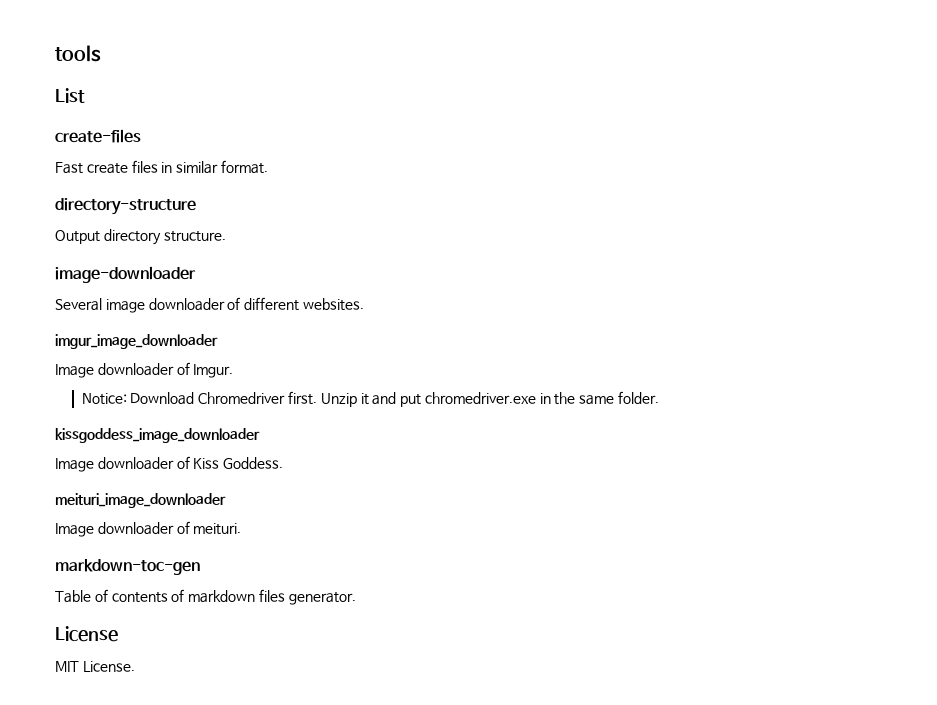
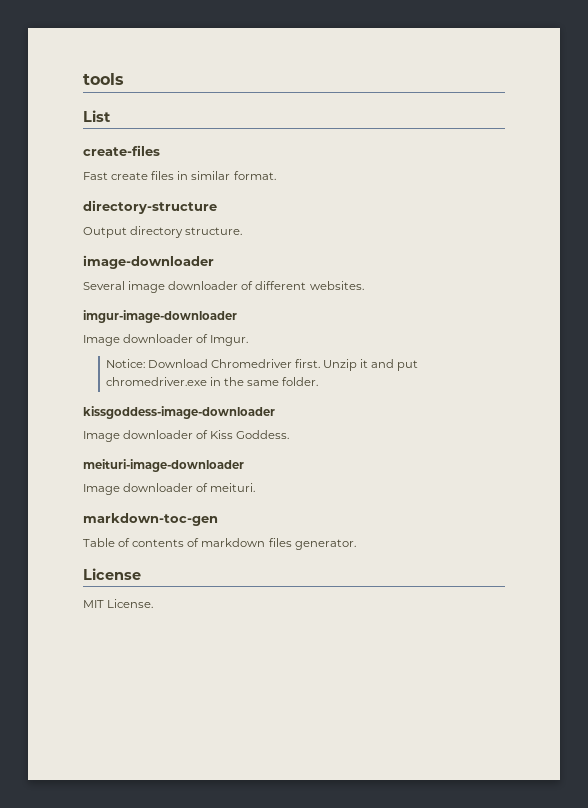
[55,334,218,349] imgur_image_downloader -> [83,310,237,323] imgur-image-downloader
[55,428,260,443] kissgoddess_image_downloader -> [83,406,275,419] kissgoddess-image-downloader
[55,493,226,508] meituri_image_downloader -> [83,459,244,472] meituri-image-downloader

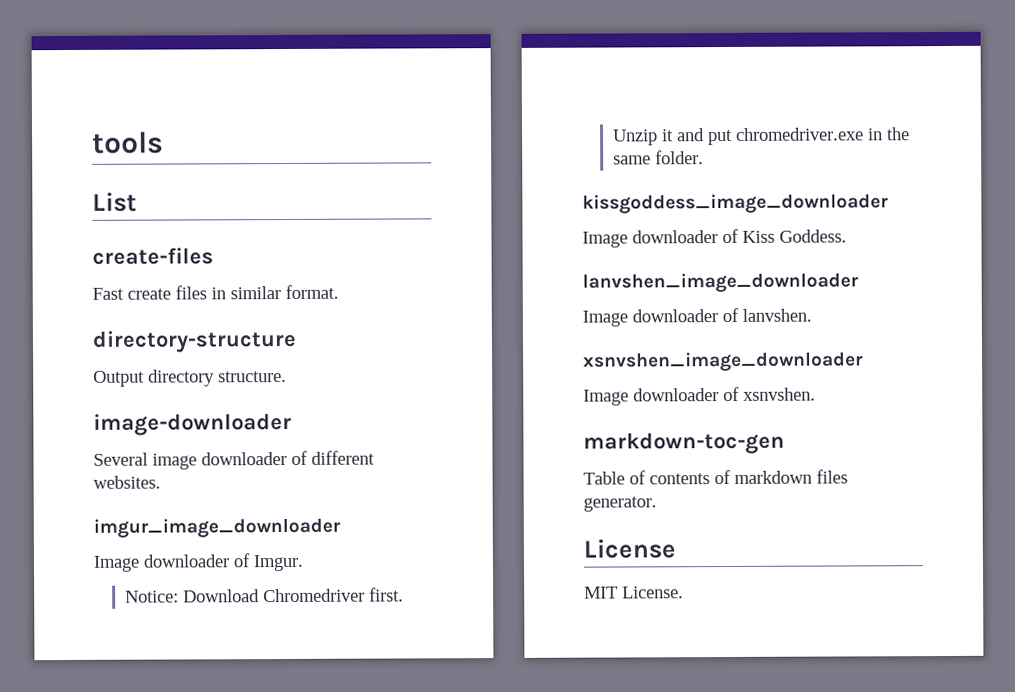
[83,310,237,323] imgur-image-downloader -> [93,517,341,538] imgur_image_downloader
[83,406,275,419] kissgoddess-image-downloader -> [582,193,889,214] kissgoddess_image_downloader
[83,459,244,472] [83,483,256,495] meituri-image-downloader // Image downloader of meituri. -> [582,272,859,293] [582,307,812,327] [583,351,864,372] [583,386,816,406] lanvshen_image_downloader // Image downloader of lanvshen. // xsnvshen_image_downloader // Image downloader of xsnvshen.

